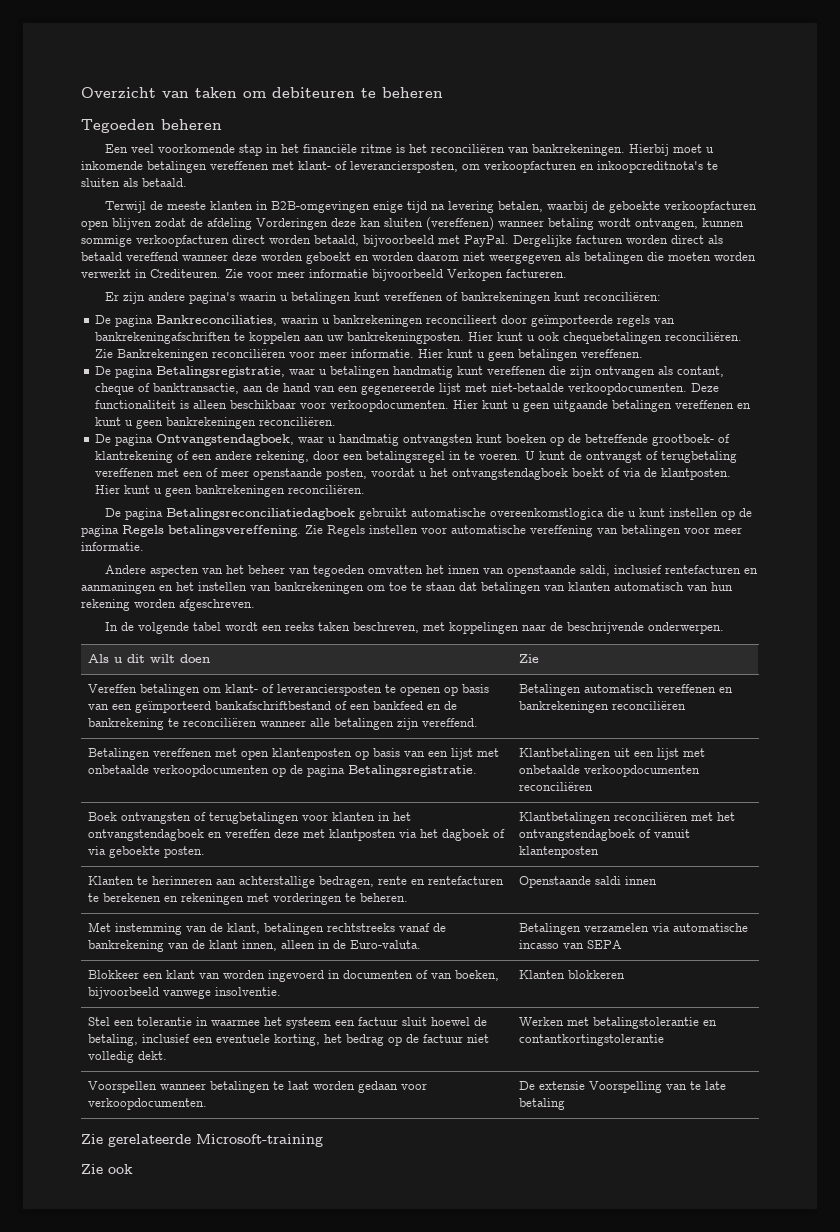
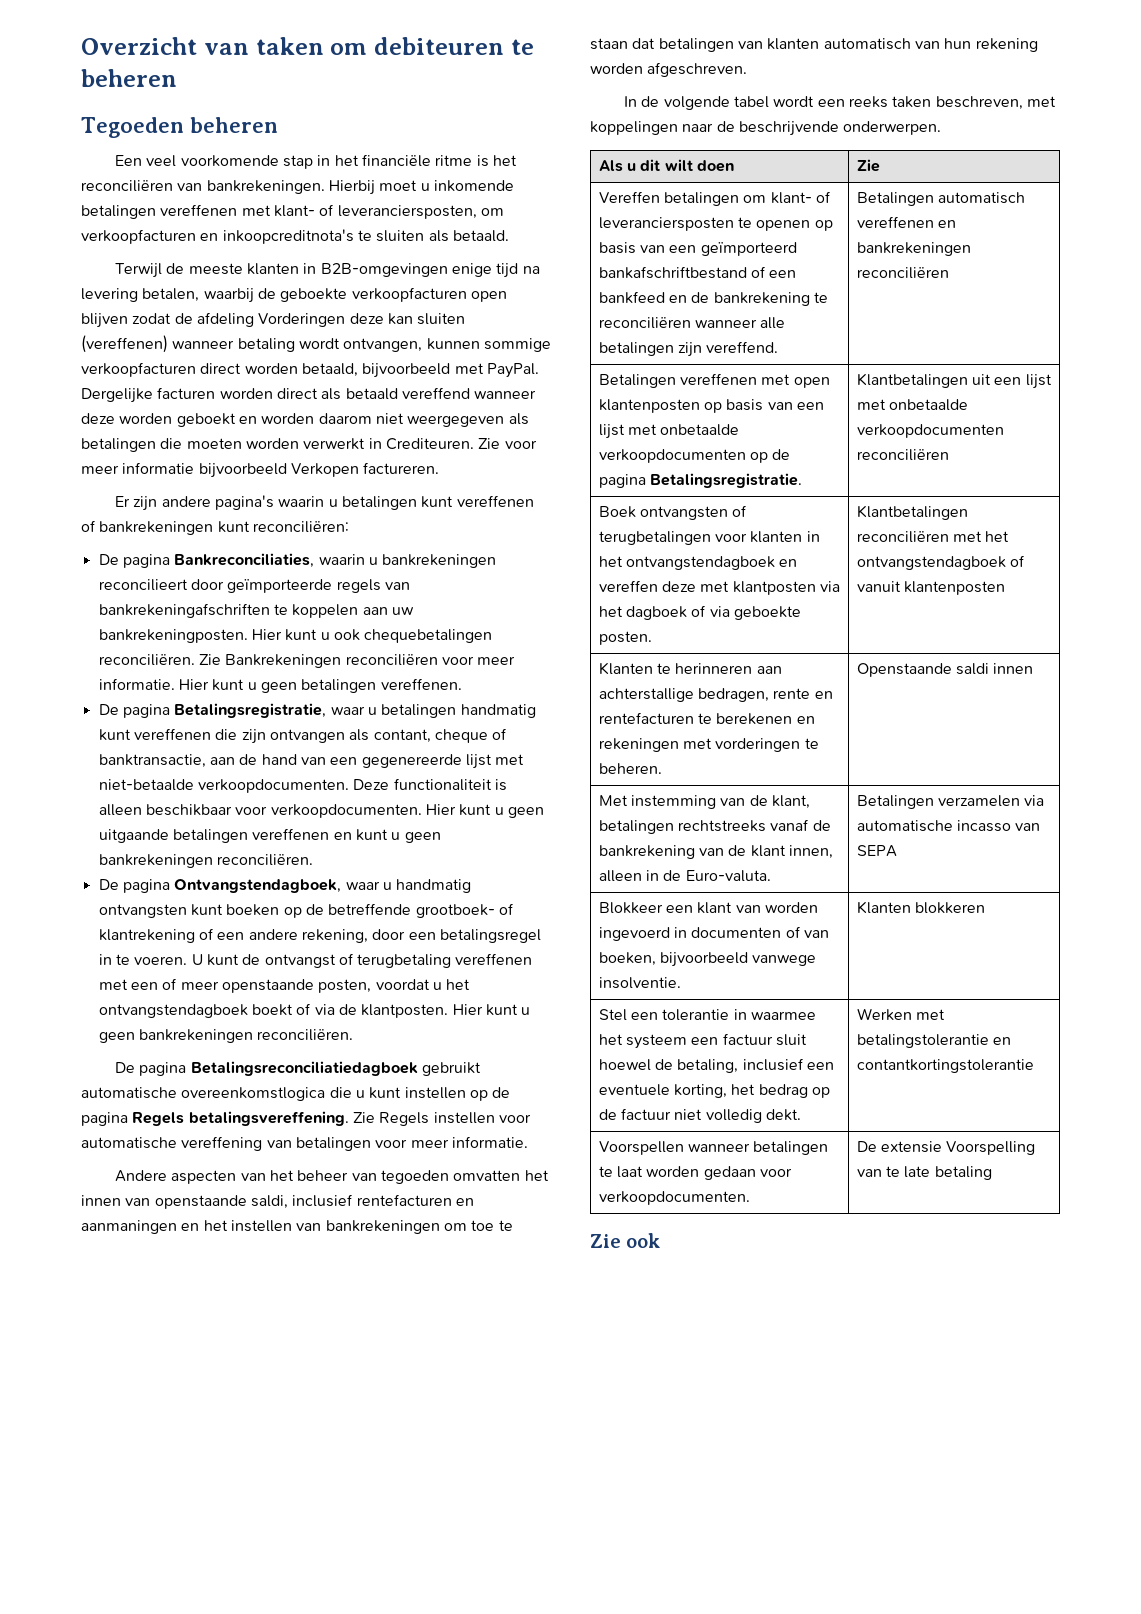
[81,1134,323,1147] // Zie gerelateerde Microsoft-training -> (992, 1173) none

